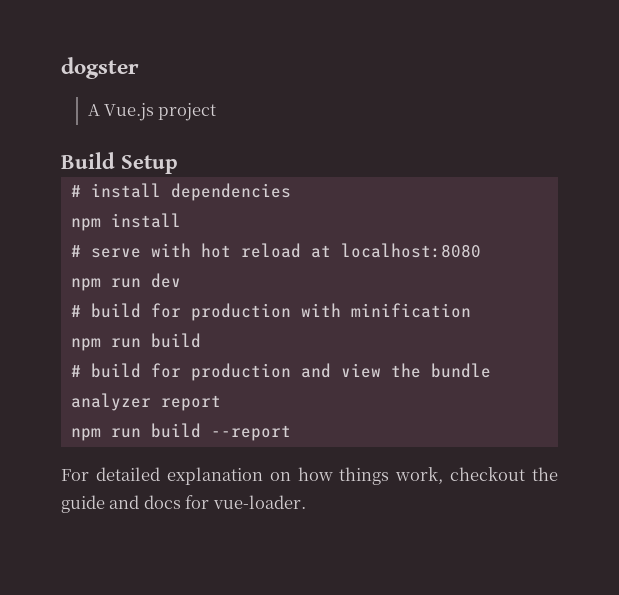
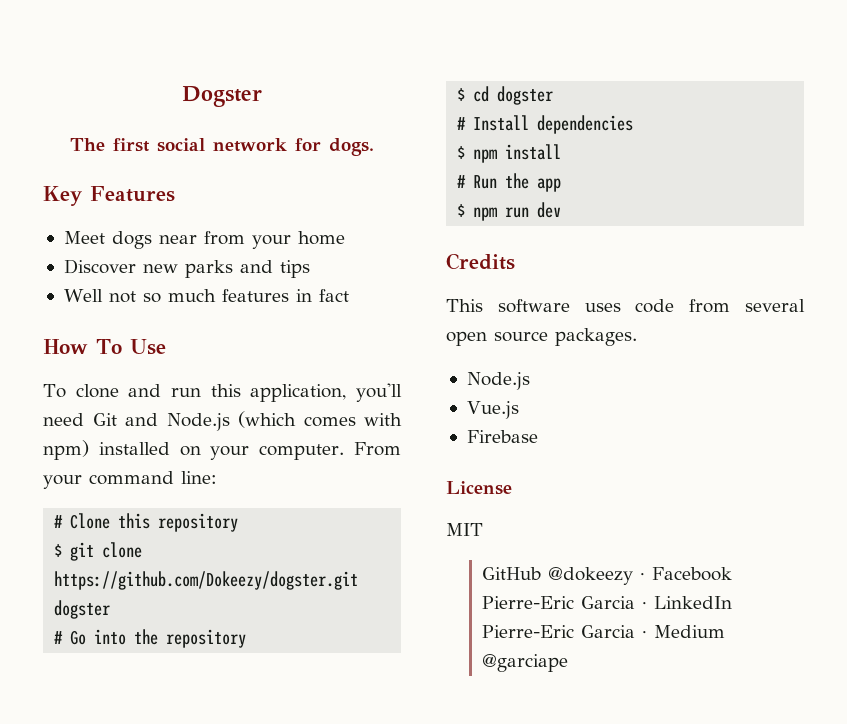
[61,57,139,79] [87,103,217,121] [61,152,178,174] [70,183,161,198] dogster // A Vue.js project // Build Setup // # install -> [182,86,262,107] [70,138,374,156] [43,186,175,206] [63,231,345,249] [63,259,310,278] [63,289,349,303] [43,339,166,355] [43,383,402,402] [43,411,402,431] [43,440,401,460] [43,471,217,489] [54,513,239,532] [54,542,143,561] [54,571,359,590] [54,600,111,619] [54,629,247,648] [457,86,554,105] [457,115,530,131] Dogster // The first social network for dogs. // Key Features // Meet dogs near from your home // Discover new parks and tips // Well not so much features in fact // How To Use // To clone and run this application, you'll need Git and Node.js (which comes with npm) installed on your computer. From your command line: // # Clone this repository // $ git clone https://github.com/Dokeezy/dogster.git dogster // # Go into the repository // $ cd dogster // # Install
(291, 192) none -> [457,146,466,159] $
[90,243,481,258] [70,273,181,291] [70,303,471,321] [70,333,201,351] [70,363,491,381] [70,393,221,411] [70,423,291,441] [61,467,558,485] [61,495,306,513] serve with hot reload at localhost:8080 // npm run dev // # build for production with minification // npm run build // # build for production and view the bundle analyzer report // npm run build --report // For detailed explanation on how things work, checkout the guide and docs for vue-loader. -> [473,173,562,192] [457,202,562,221] [446,253,515,270] [446,299,805,313] [446,328,637,346] [466,372,530,390] [466,401,519,419] [466,430,538,443] [446,481,512,495] [446,523,483,536] [482,567,733,585] [482,596,733,609] [482,625,726,638] [482,654,569,672] Run the app // $ npm run dev // Credits // This software uses code from several open source packages. // Node.js // Vue.js // Firebase // License // MIT // GitHub @dokeezy · Facebook Pierre-Eric Garcia · LinkedIn Pierre-Eric Garcia · Medium @garciape

